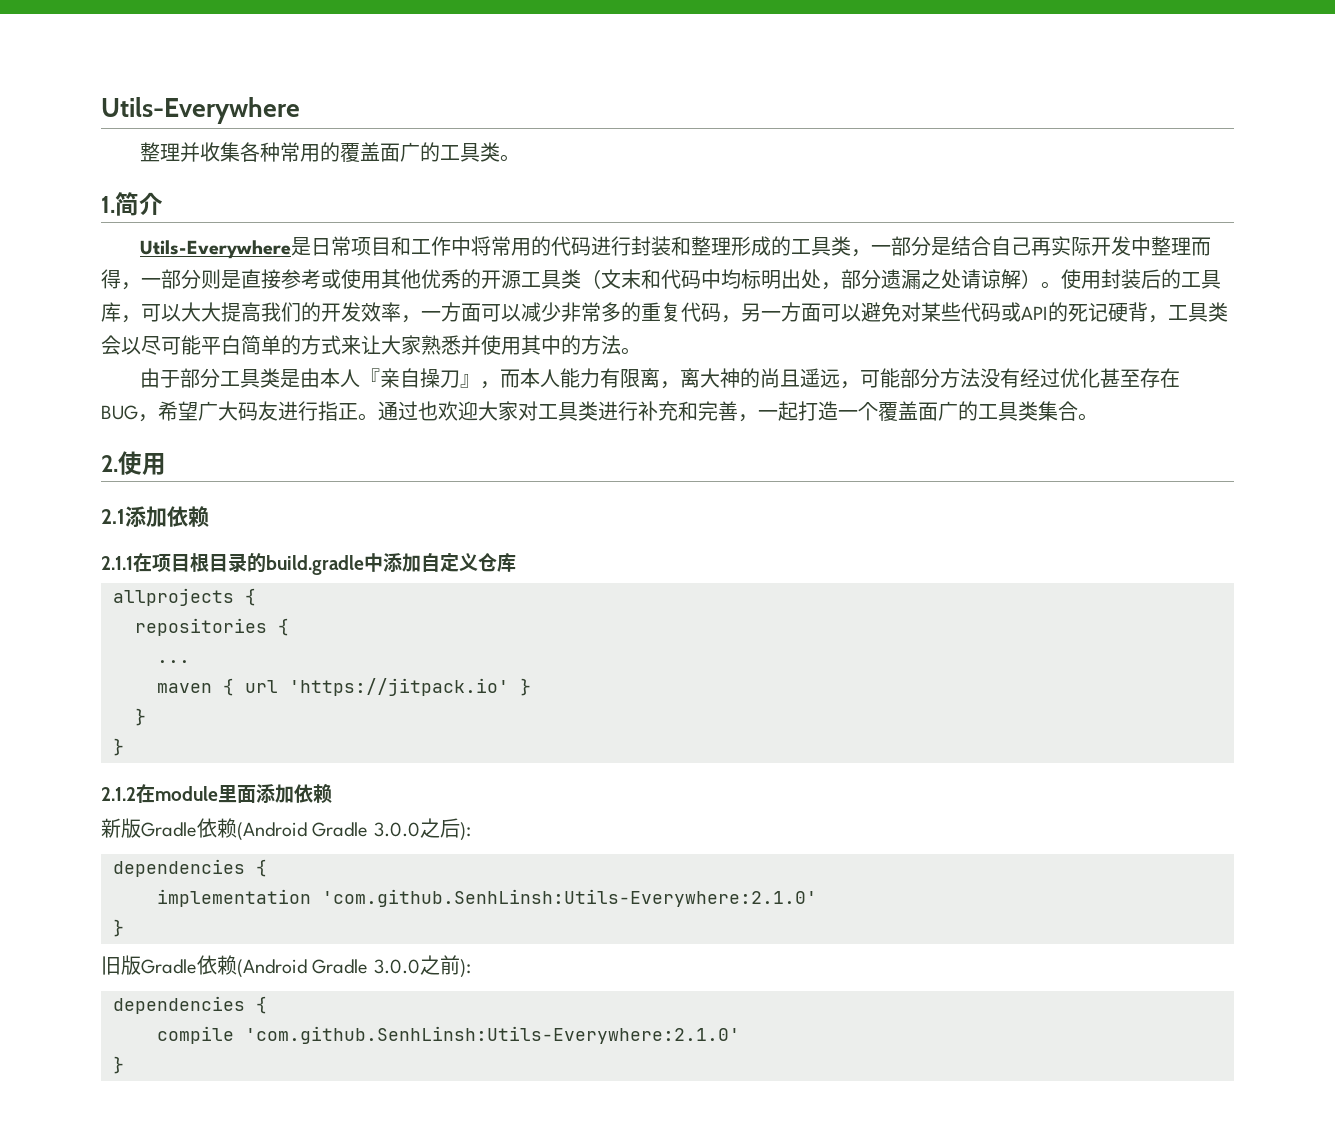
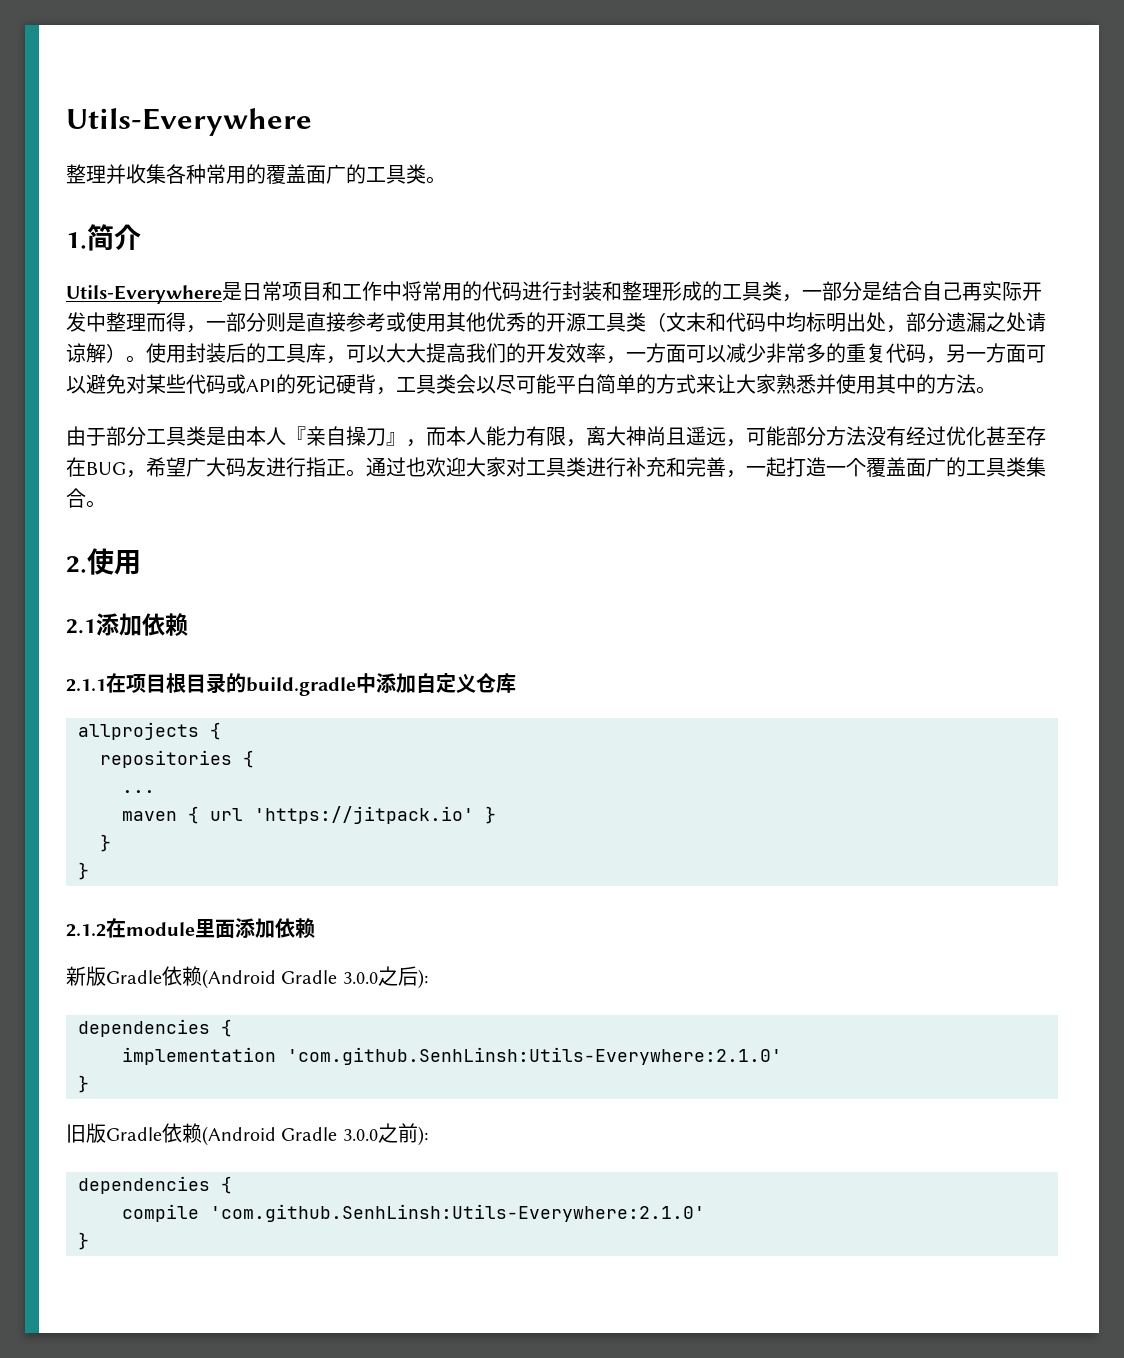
[640,368,661,388] 离 -> (566, 436) none
[740,368,761,388] 的 -> (646, 436) none

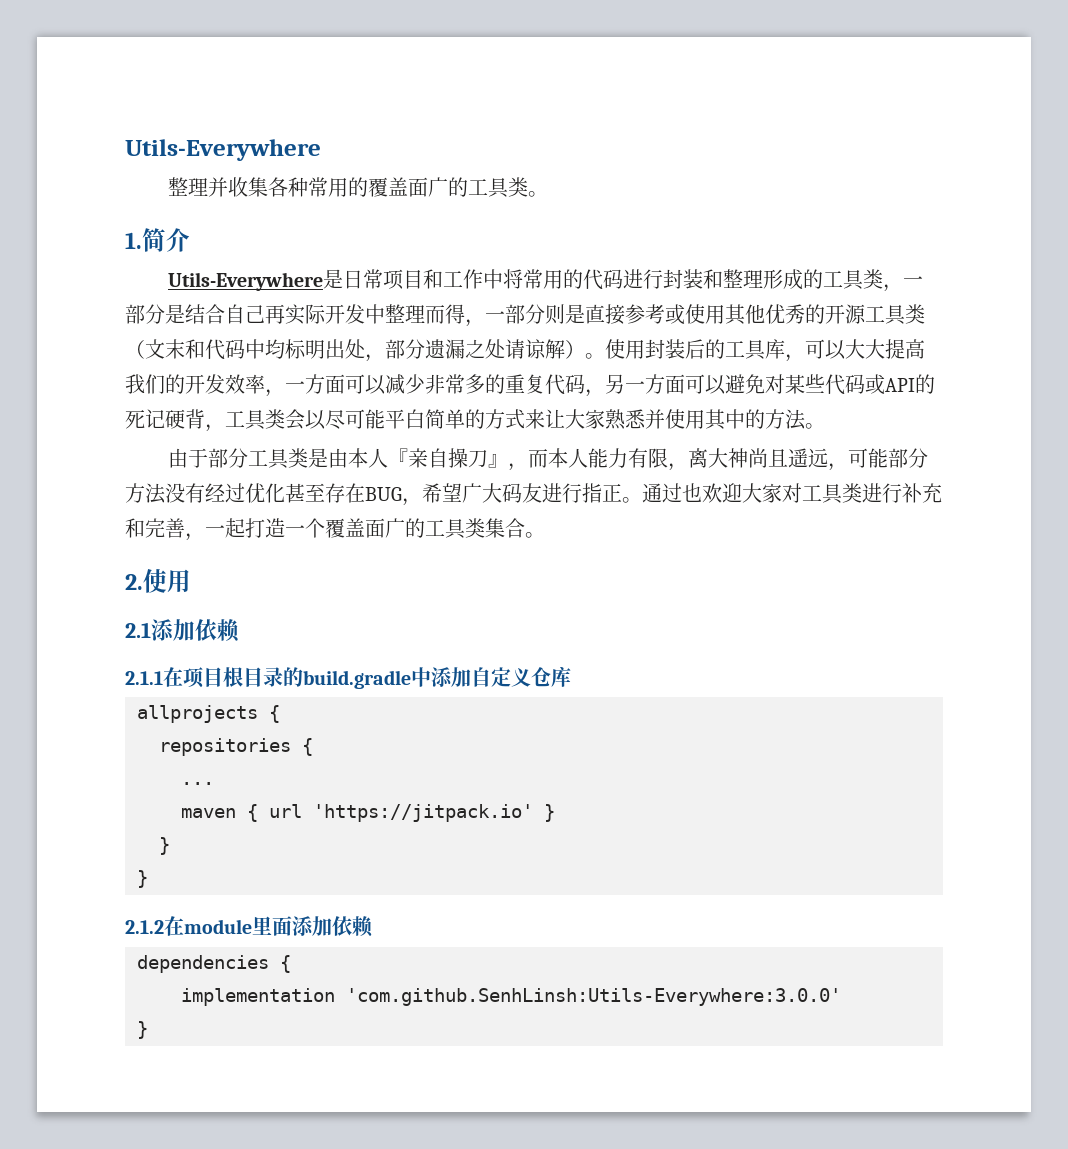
[66,966,428,989] // 新版Gradle依赖(Android Gradle 3.0.0之后): -> (373, 926) none
[287,1047,782,1065] [78,1075,89,1093] [66,1123,428,1146] [78,1176,232,1194] [122,1204,705,1222] [78,1232,89,1250] 'com.github.SenhLinsh:Utils-Everywhere:2.1.0' // } // 旧版Gradle依赖(Android Gradle 3.0.0之前): // dependencies { // compile 'com.github.SenhLinsh:Utils-Everywhere:2.1.0' // } -> [346,988,841,1006] [137,1021,148,1039] 'com.github.SenhLinsh:Utils-Everywhere:3.0.0' // }

